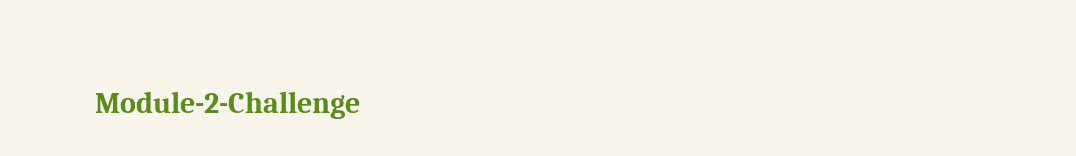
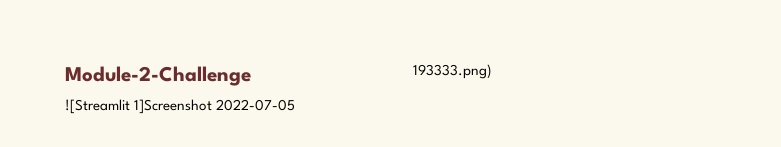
(360, 105) none -> [65,99,296,114] [413,64,492,79] // ![Streamlit 1]Screenshot 2022-07-05 193333.png)

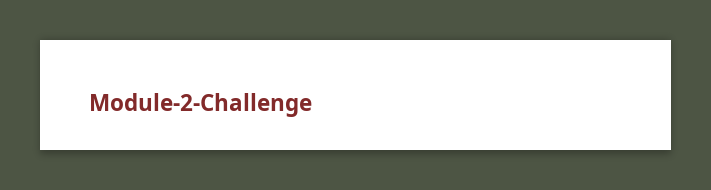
[65,99,296,114] [413,64,492,79] // ![Streamlit 1]Screenshot 2022-07-05 193333.png) -> (312, 105) none

